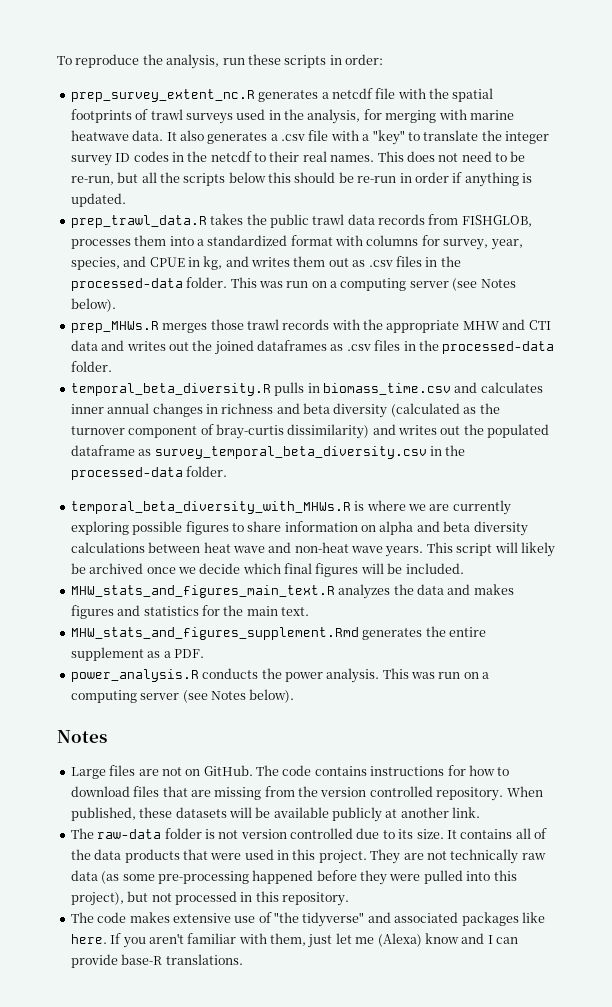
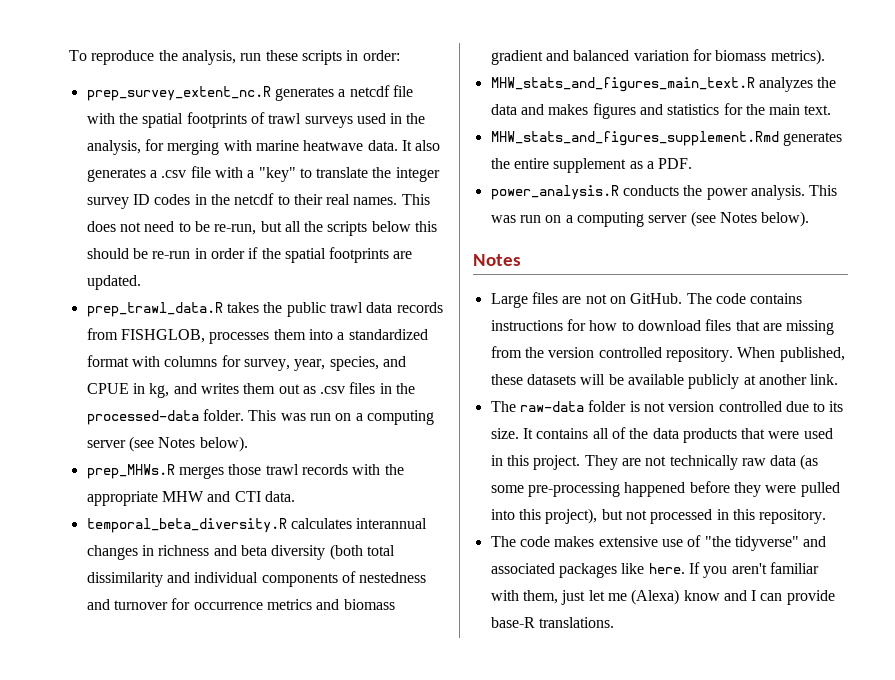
[464,172,532,187] anything is -> [261,247,413,263] the spatial footprints are
[70,340,555,355] [70,361,112,372] [70,382,543,396] [70,403,150,414] data and writes out the joined dataframes as .csv files in the processed-data folder. // temporal_beta_diversity.R pulls in biomass_time.csv and calculates inner annual -> [264,491,295,502] [86,518,428,533] data. // temporal_beta_diversity.R calculates interannual
[390,403,500,417] [70,424,550,439] [70,445,466,459] [70,466,228,480] [70,500,511,515] [70,521,528,536] [70,542,555,557] [70,563,464,577] (calculated as the turnover component of bray-curtis dissimilarity) and writes out the populated dataframe as survey_temporal_beta_diversity.csv in the processed-data folder. // temporal_beta_diversity_with_MHWs.R is where we are currently exploring possible figures to share information on alpha and beta diversity calculations between heat wave and non-heat wave years. This script will likely be archived once we decide which final figures will be included. -> [329,544,395,560] [86,571,427,587] [86,598,395,610] [490,49,825,65] (both total dissimilarity and individual components of nestedness and turnover for occurrence metrics and biomass gradient and balanced variation for biomass metrics).

